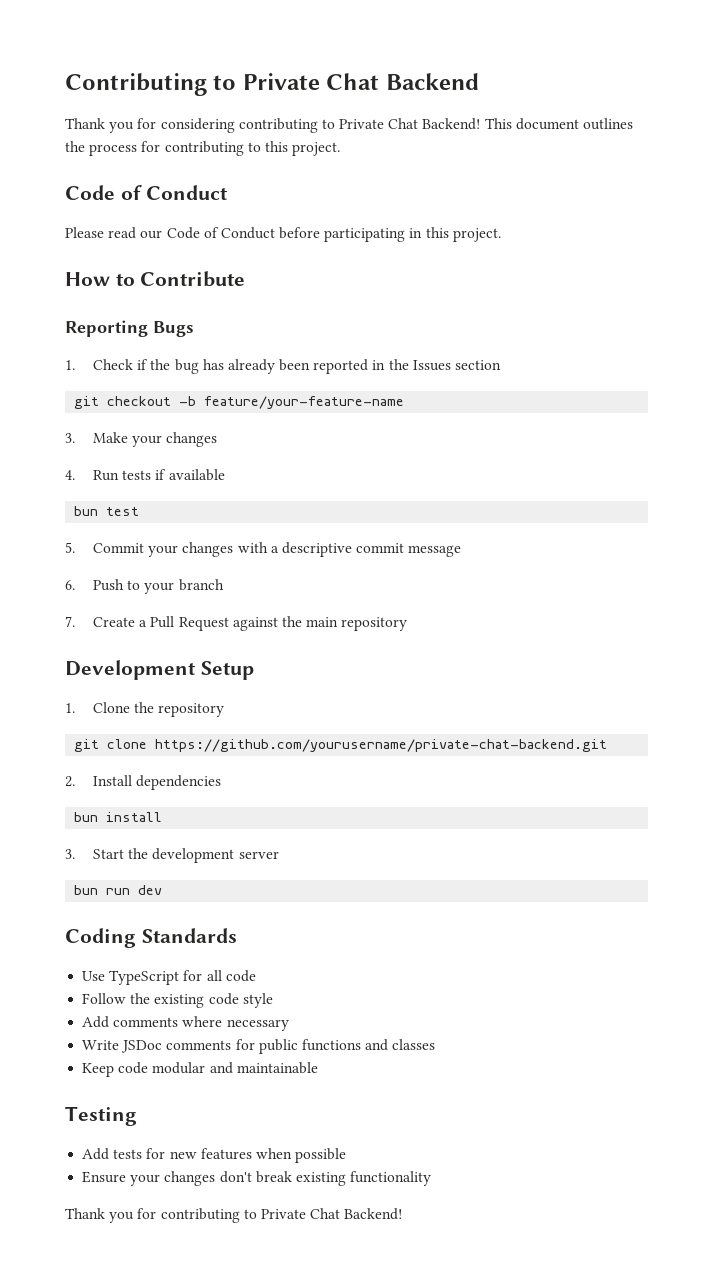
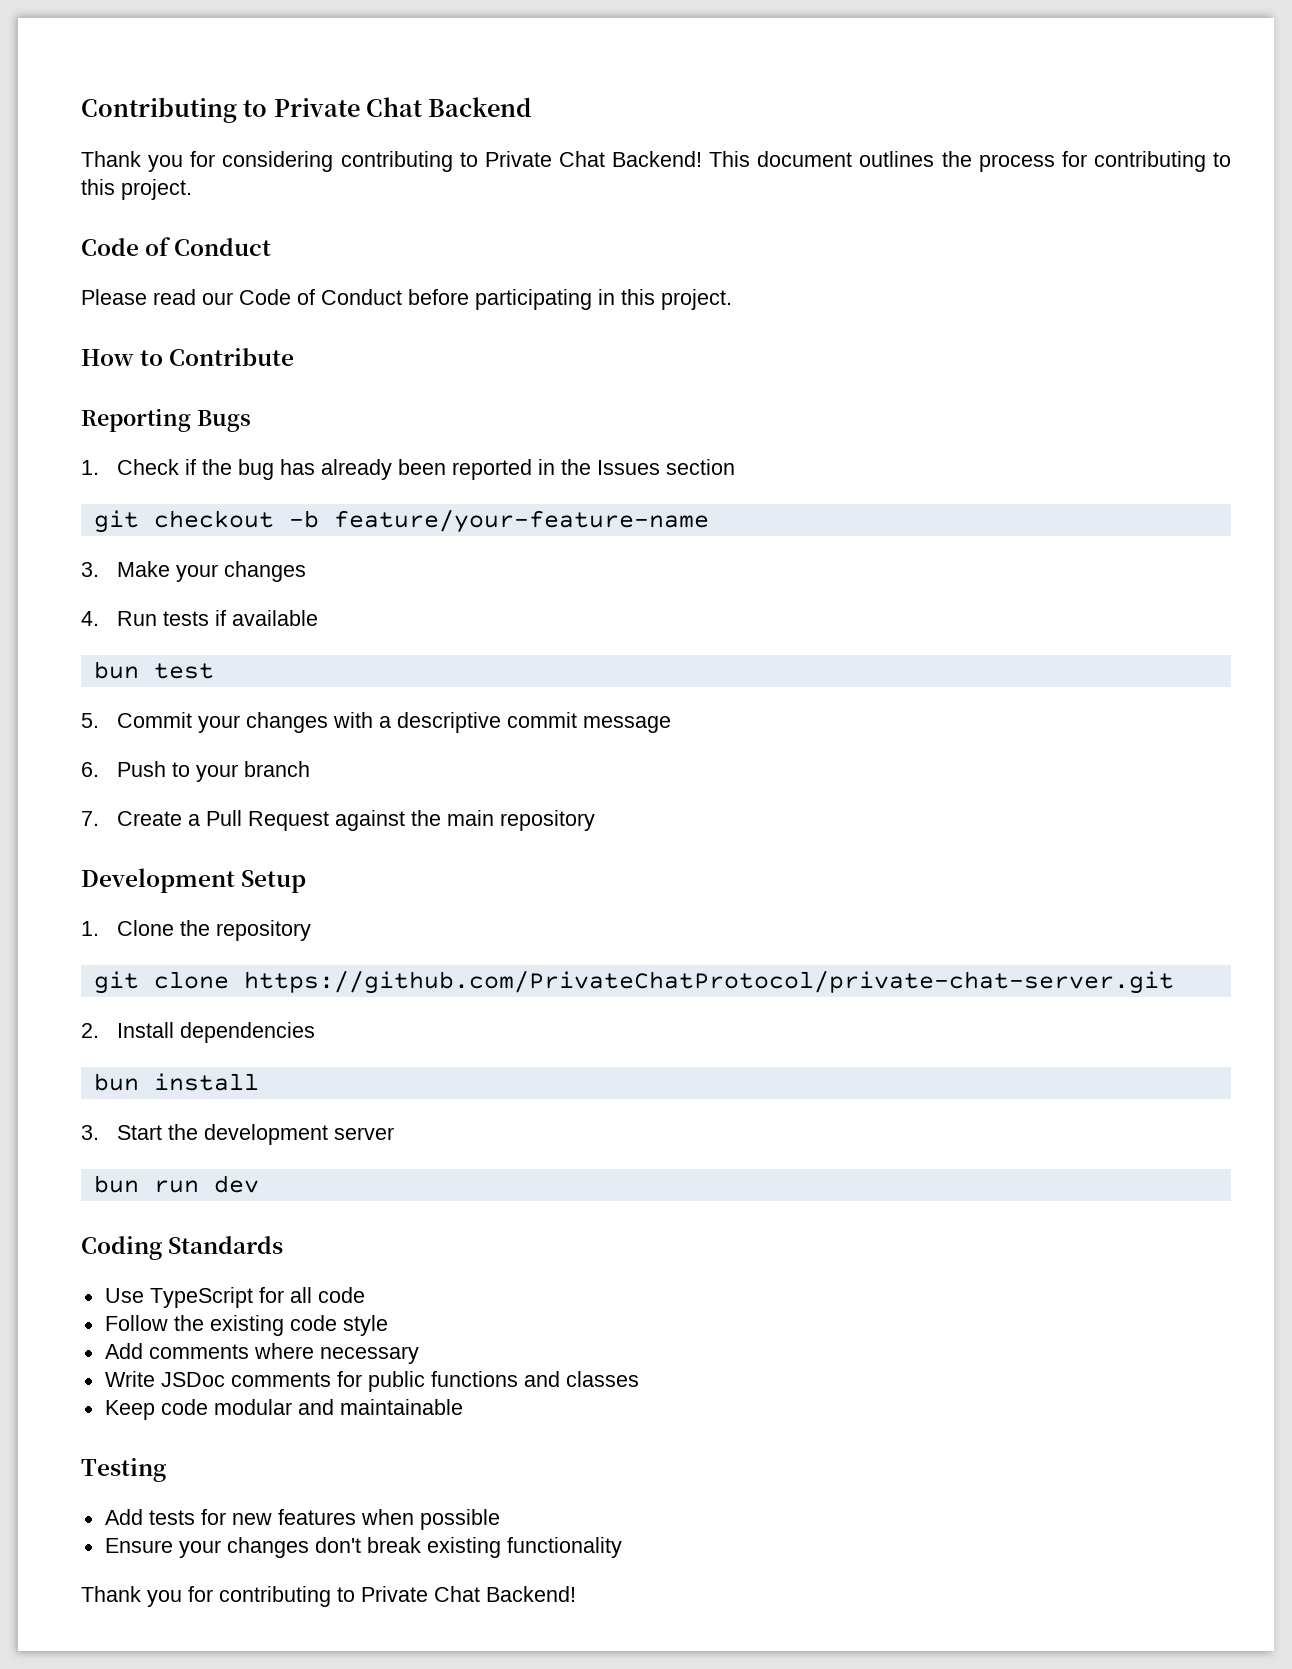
[155,739,608,752] https://github.com/yourusername/private-chat-backend.git -> [243,970,1174,994] https://github.com/PrivateChatProtocol/private-chat-server.git

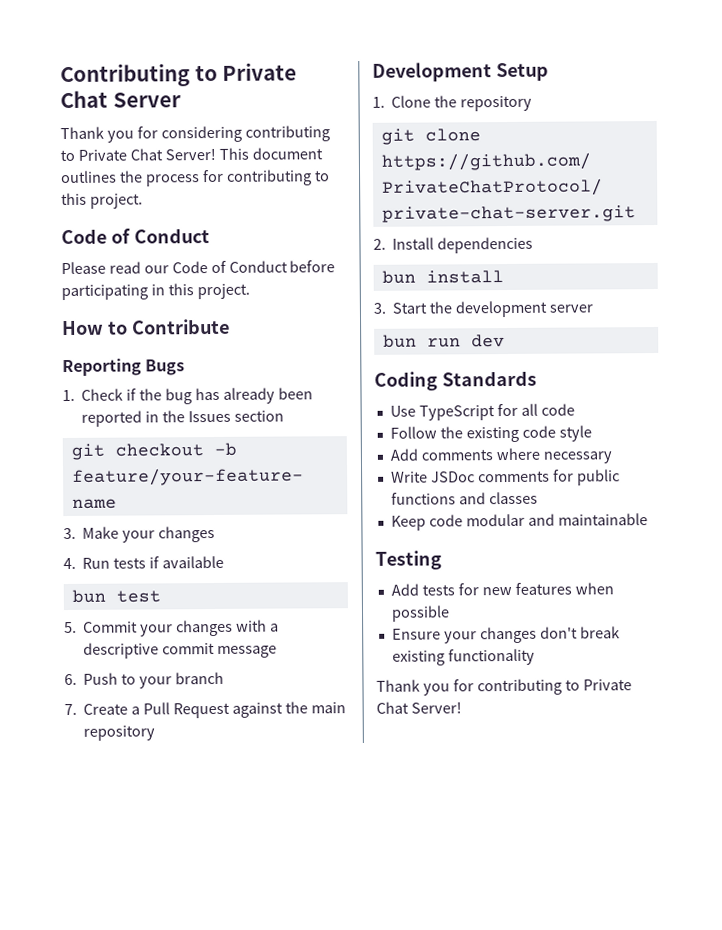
[428,97,532,117] Backend -> [112,92,181,108] Server
[612,151,702,167] Backend! -> [164,147,216,161] Server!
[486,1586,576,1602] Backend! -> [410,701,462,714] Server!

